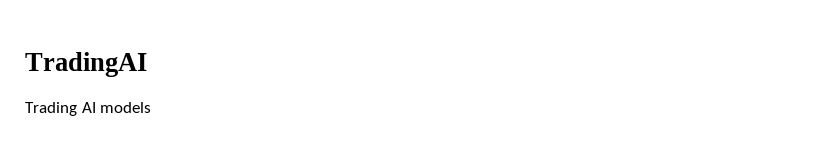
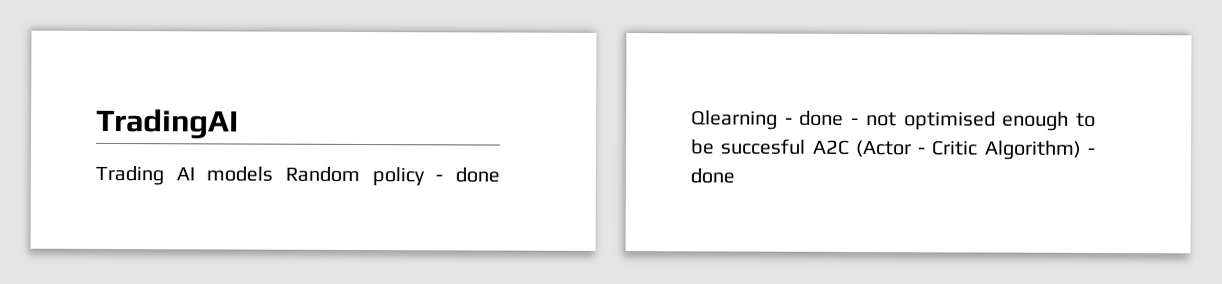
(152, 107) none -> [285,166,501,187] [691,110,1096,131] [690,138,1095,160] [690,168,735,184] Random policy - done Qlearning - done - not optimised enough to be succesful A2C (Actor - Critic Algorithm) - done

